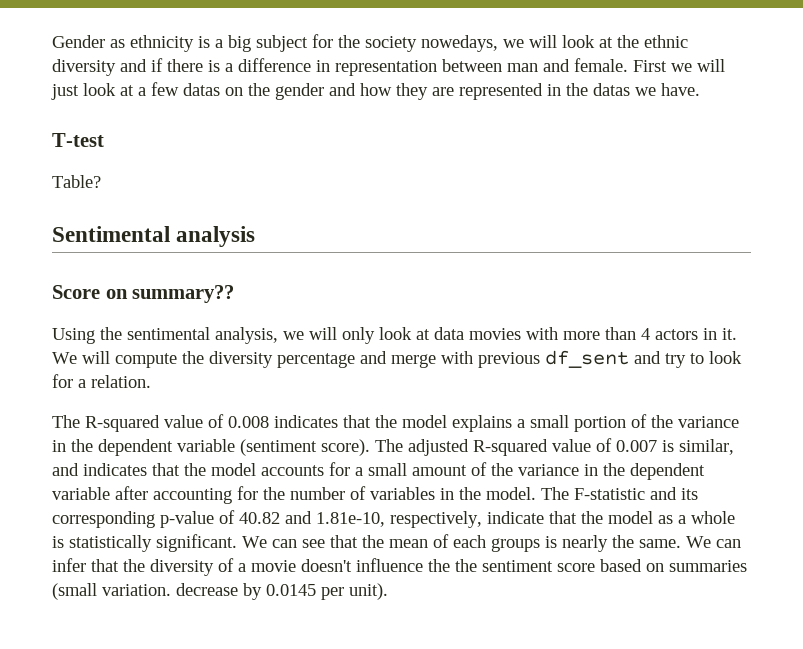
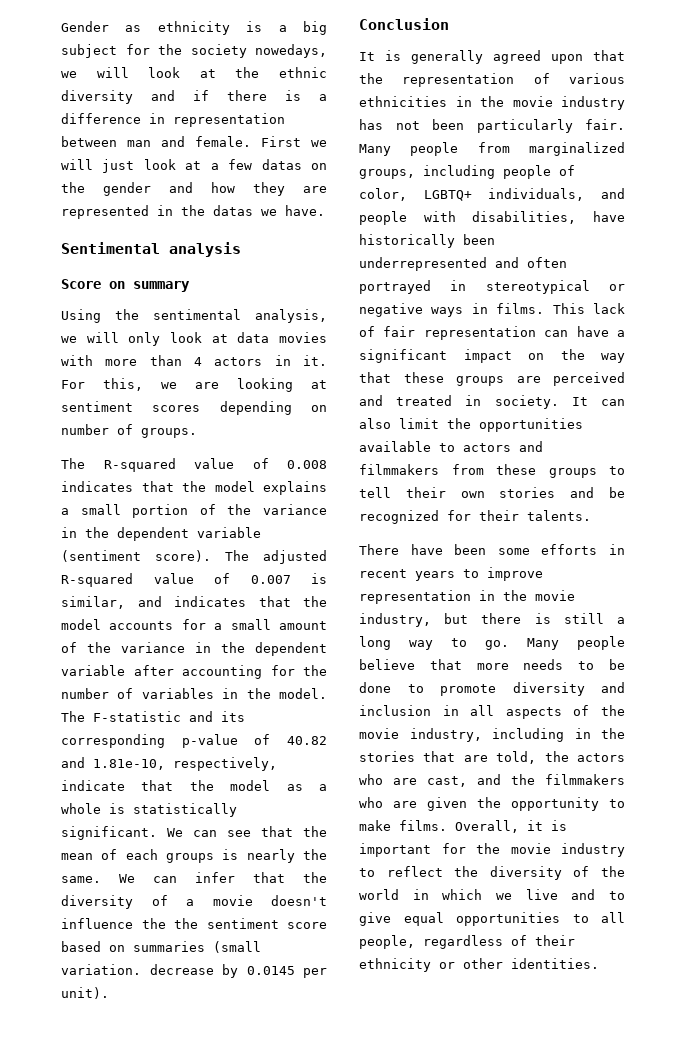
[52,133,104,147] [52,175,101,188] // T-test // Table? -> (325, 210) none
[132,285,235,303] summary?? -> [133,281,190,292] summary
[52,350,742,368] [52,374,151,388] We will compute the diversity percentage and merge with previous df_sent and try to look for a relation. -> [61,378,327,392] [61,401,327,415] [61,424,197,438] For this, we are looking at sentiment scores depending on number of groups.
(388, 591) none -> [359,18,449,30] [359,50,625,64] [359,73,625,87] [359,96,625,110] [359,119,625,133] [359,142,625,156] [359,165,575,179] [359,188,625,201] [359,211,625,225] [359,234,495,248] [359,257,567,271] [359,280,625,294] [359,303,625,317] [359,326,625,340] [359,349,625,363] [359,372,625,386] [359,395,625,409] [359,418,583,432] [359,441,543,452] [359,464,625,478] [359,487,625,498] [359,510,591,524] [359,544,625,555] [359,567,543,581] [359,590,575,604] [359,613,625,627] [359,636,625,650] [359,659,625,670] [359,682,625,696] [359,705,625,719] [359,728,625,742] [359,751,625,764] [359,774,625,787] [359,797,625,811] [359,820,567,833] [359,843,625,857] [359,866,625,880] [359,889,625,900] [359,912,625,926] [359,935,575,949] [359,958,599,972] // Conclusion // It is generally agreed upon that the representation of various ethnicities in the movie industry has not been particularly fair. Many people from marginalized groups, including people of color, LGBTQ+ individuals, and people with disabilities, have historically been underrepresented and often portrayed in stereotypical or negative ways in films. This lack of fair representation can have a significant impact on the way that these groups are perceived and treated in society. It can also limit the opportunities available to actors and filmmakers from these groups to tell their own stories and be recognized for their talents. // There have been some efforts in recent years to improve representation in the movie industry, but there is still a long way to go. Many people believe that more needs to be done to promote diversity and inclusion in all aspects of the movie industry, including in the stories that are told, the actors who are cast, and the filmmakers who are given the opportunity to make films. Overall, it is important for the movie industry to reflect the diversity of the world in which we live and to give equal opportunities to all people, regardless of their ethnicity or other identities.

